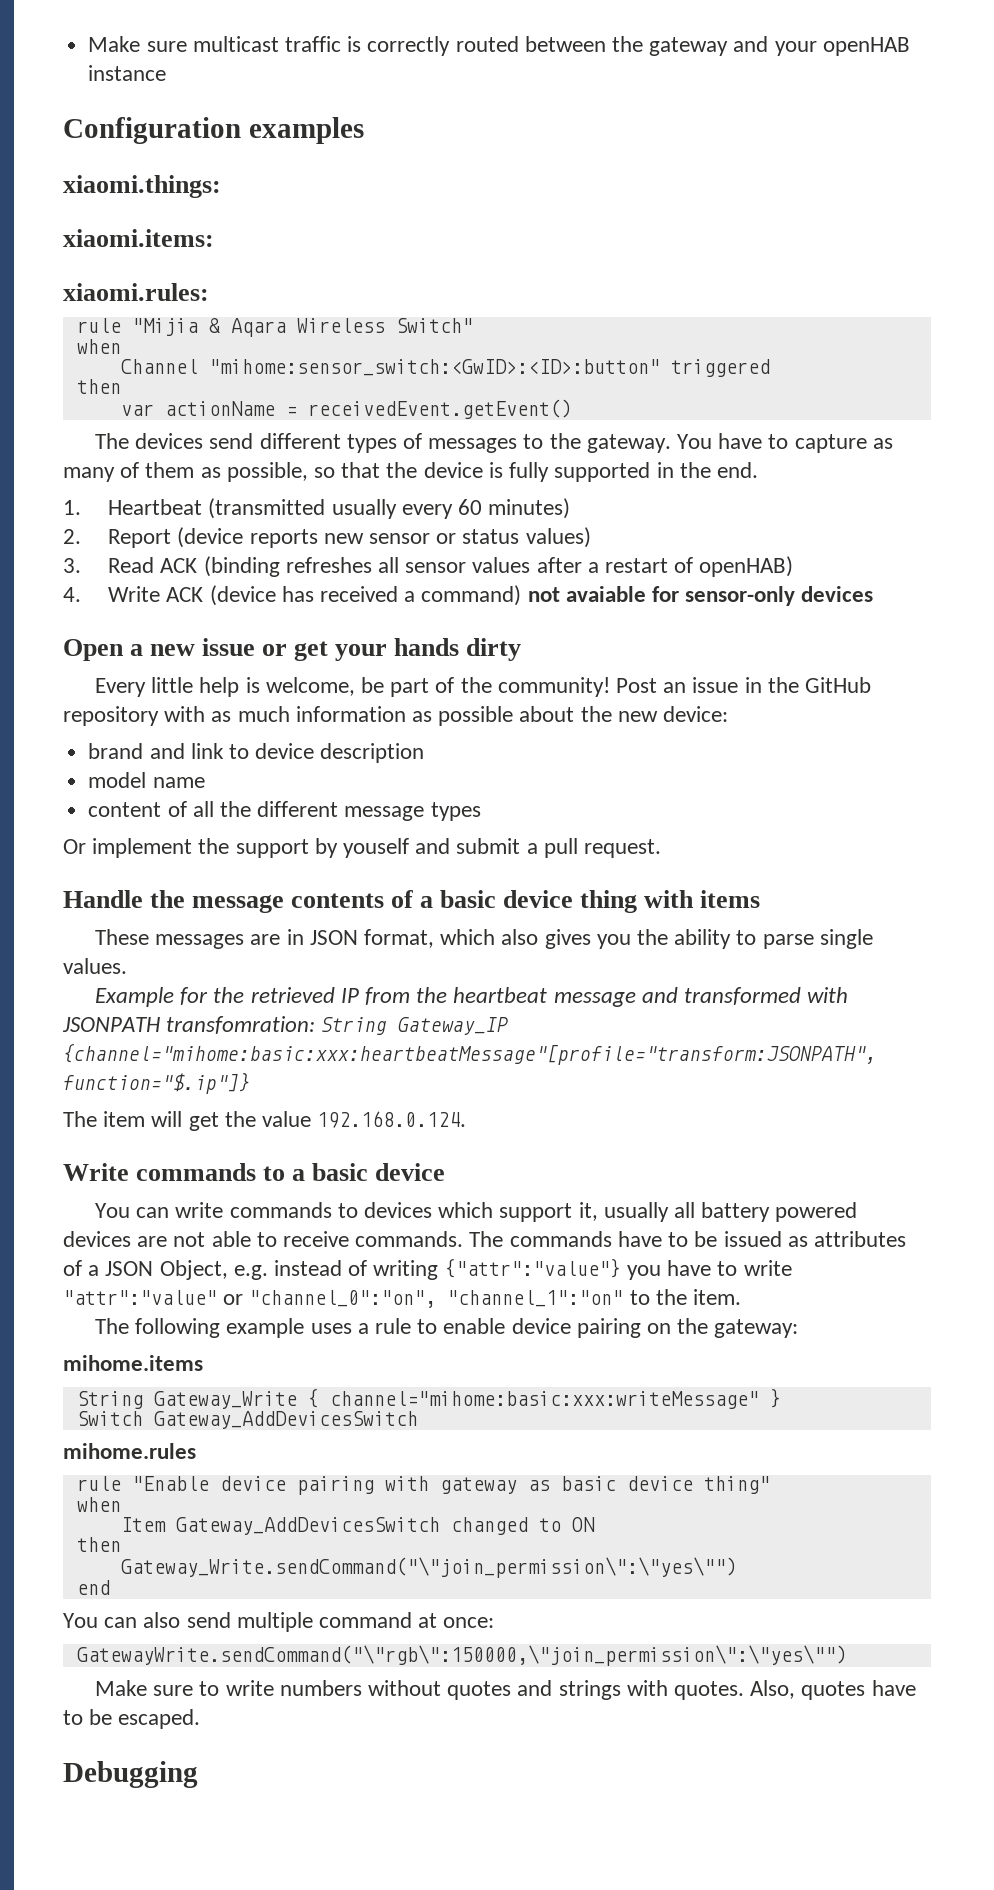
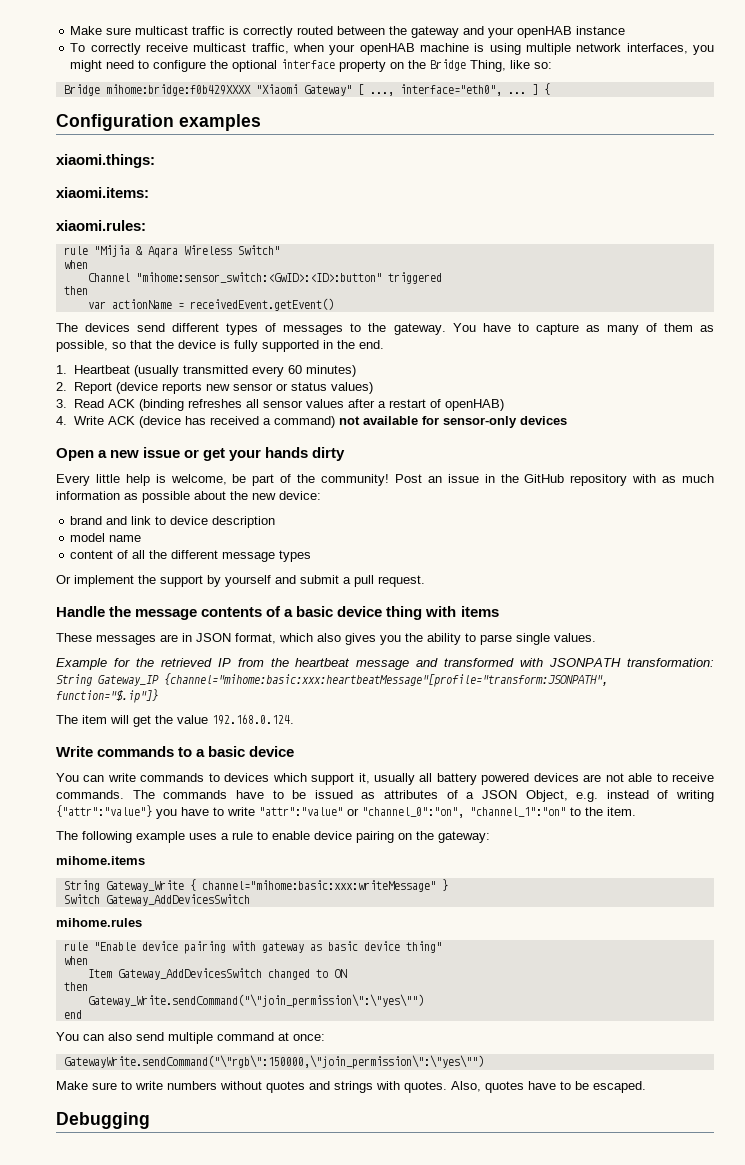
(167, 73) none -> [70,43,715,55] [70,59,553,72] [63,83,550,96] // To correctly receive multicast traffic, when your openHAB machine is using multiple network interfaces, you might need to configure the optional interface property on the Bridge Thing, like so: // Bridge mihome:bridge:f0b429XXXX "Xiaomi Gateway" [ ..., interface="eth0", ... ] {
[208,498,397,519] (transmitted usually -> [133,365,248,377] (usually transmitted
[565,586,646,602] avaiable -> [362,416,418,425] available
[343,838,410,858] youself -> [225,575,271,587] yourself
[166,1016,316,1034] transfomration: -> [627,658,714,667] transformation:

